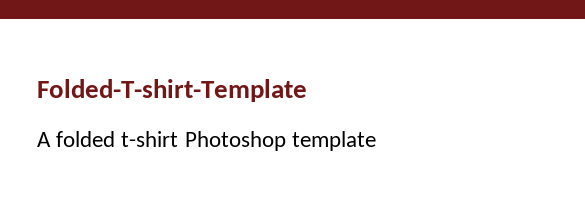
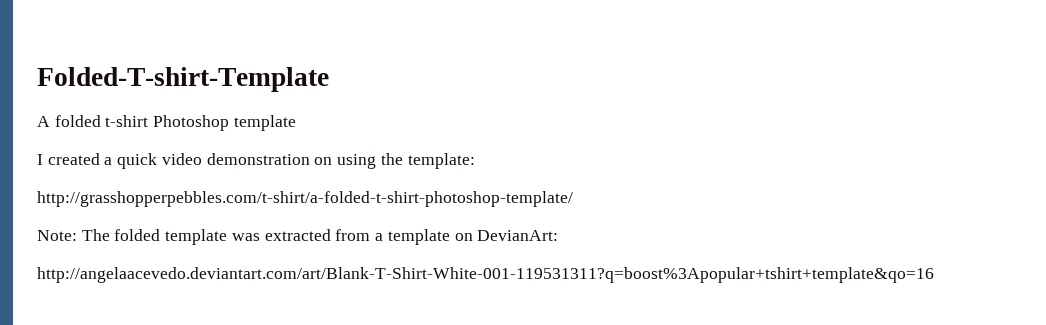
(376, 141) none -> [37,153,475,169] [37,191,573,207] [37,229,559,245] [37,267,934,283] // I created a quick video demonstration on using the template: // http://grasshopperpebbles.com/t-shirt/a-folded-t-shirt-photoshop-template/ // Note: The folded template was extracted from a template on DevianArt: // http://angelaacevedo.deviantart.com/art/Blank-T-Shirt-White-001-119531311?q=boost%3Apopular+tshirt+template&qo=16

